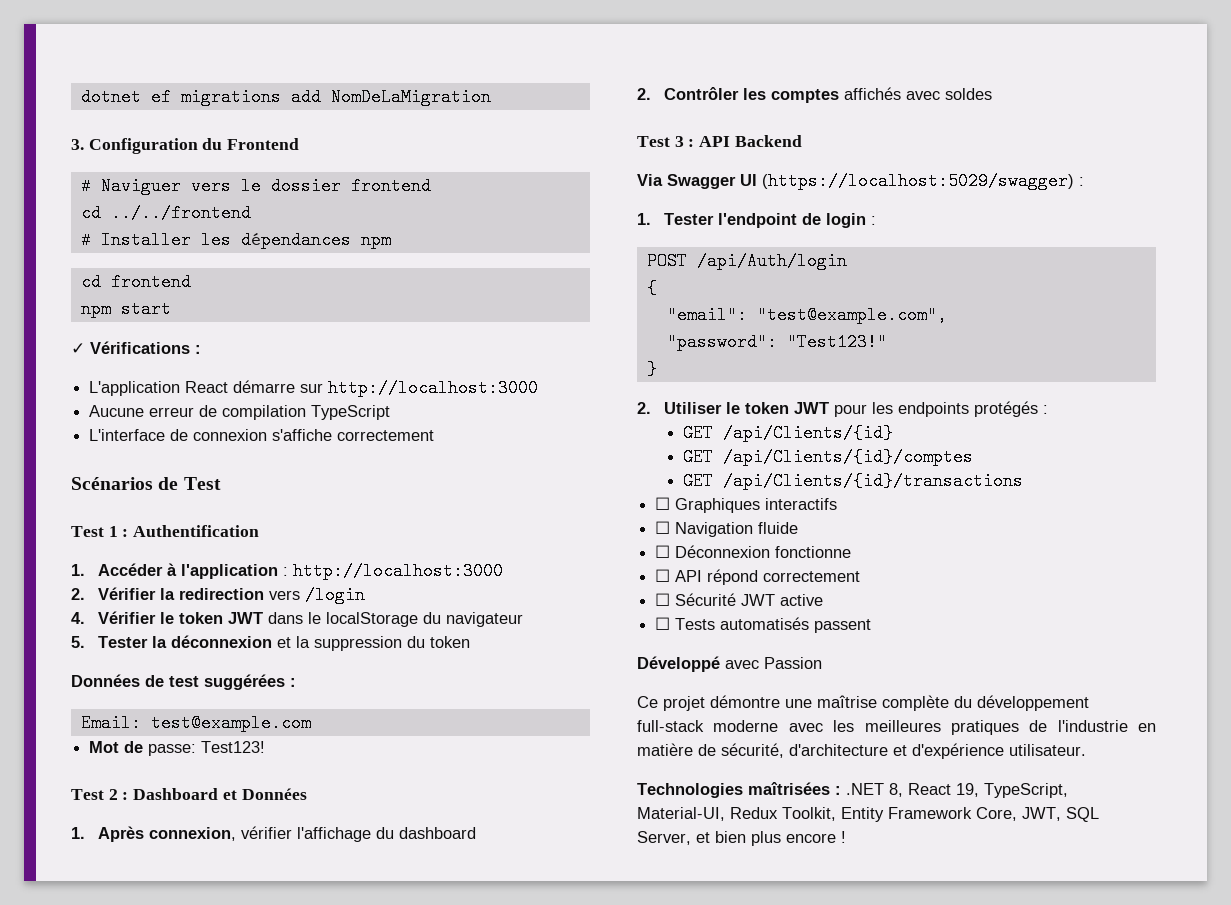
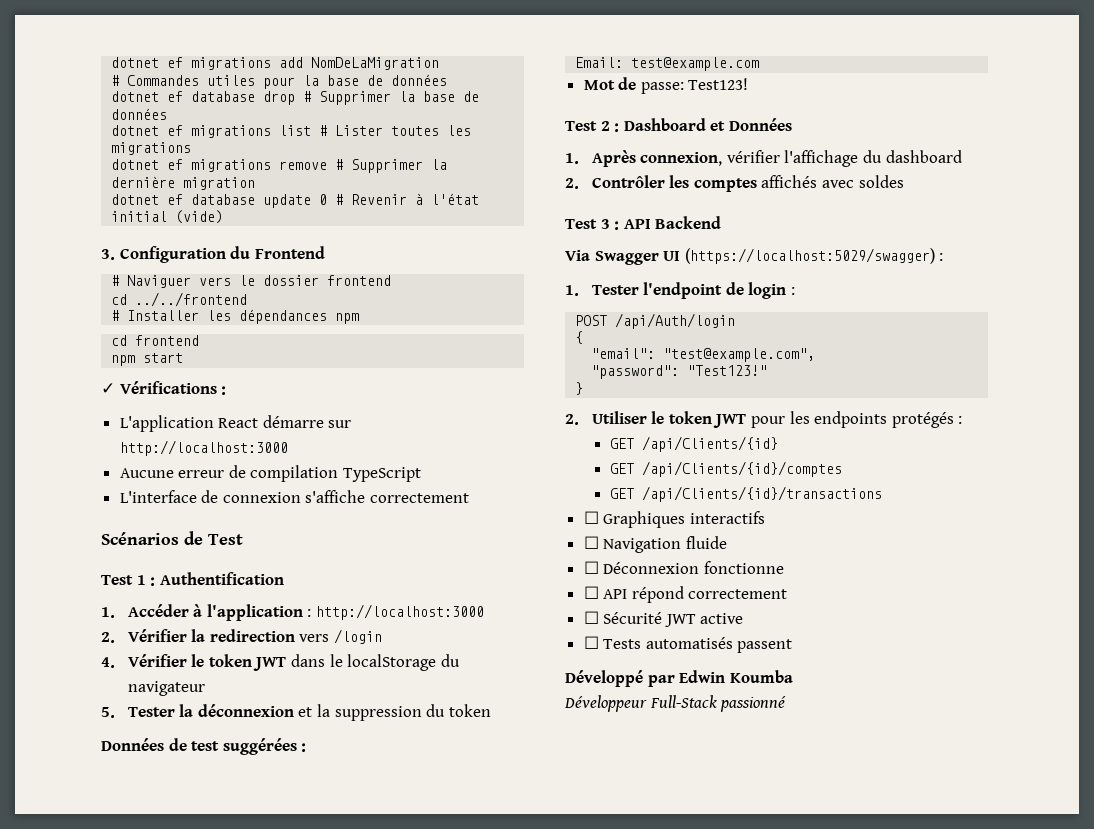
(491, 97) none -> [111,74,448,89] [111,91,480,105] [111,108,168,120] [111,125,472,138] [111,142,192,155] [111,159,448,173] [111,176,256,190] [111,193,480,208] [111,210,224,224] // # Commandes utiles pour la base de données // dotnet ef database drop # Supprimer la base de données // dotnet ef migrations list # Lister toutes les migrations // dotnet ef migrations remove # Supprimer la dernière migration // dotnet ef database update 0 # Revenir à l'état initial (vide)
[725,657,822,669] [637,695,1089,711] [637,720,1156,735] [637,743,1086,759] [637,782,1068,798] [637,807,1099,822] [637,831,846,846] avec Passion // Ce projet démontre une maîtrise complète du développement full-stack moderne avec les meilleures pratiques de l'industrie en matière de sécurité, d'architecture et d'expérience utilisateur. // Technologies maîtrisées : .NET 8, React 19, TypeScript, Material-UI, Redux Toolkit, Entity Framework Core, JWT, SQL Server, et bien plus encore ! -> [647,670,793,687] [564,695,787,712] par Edwin Koumba // Développeur Full-Stack passionné

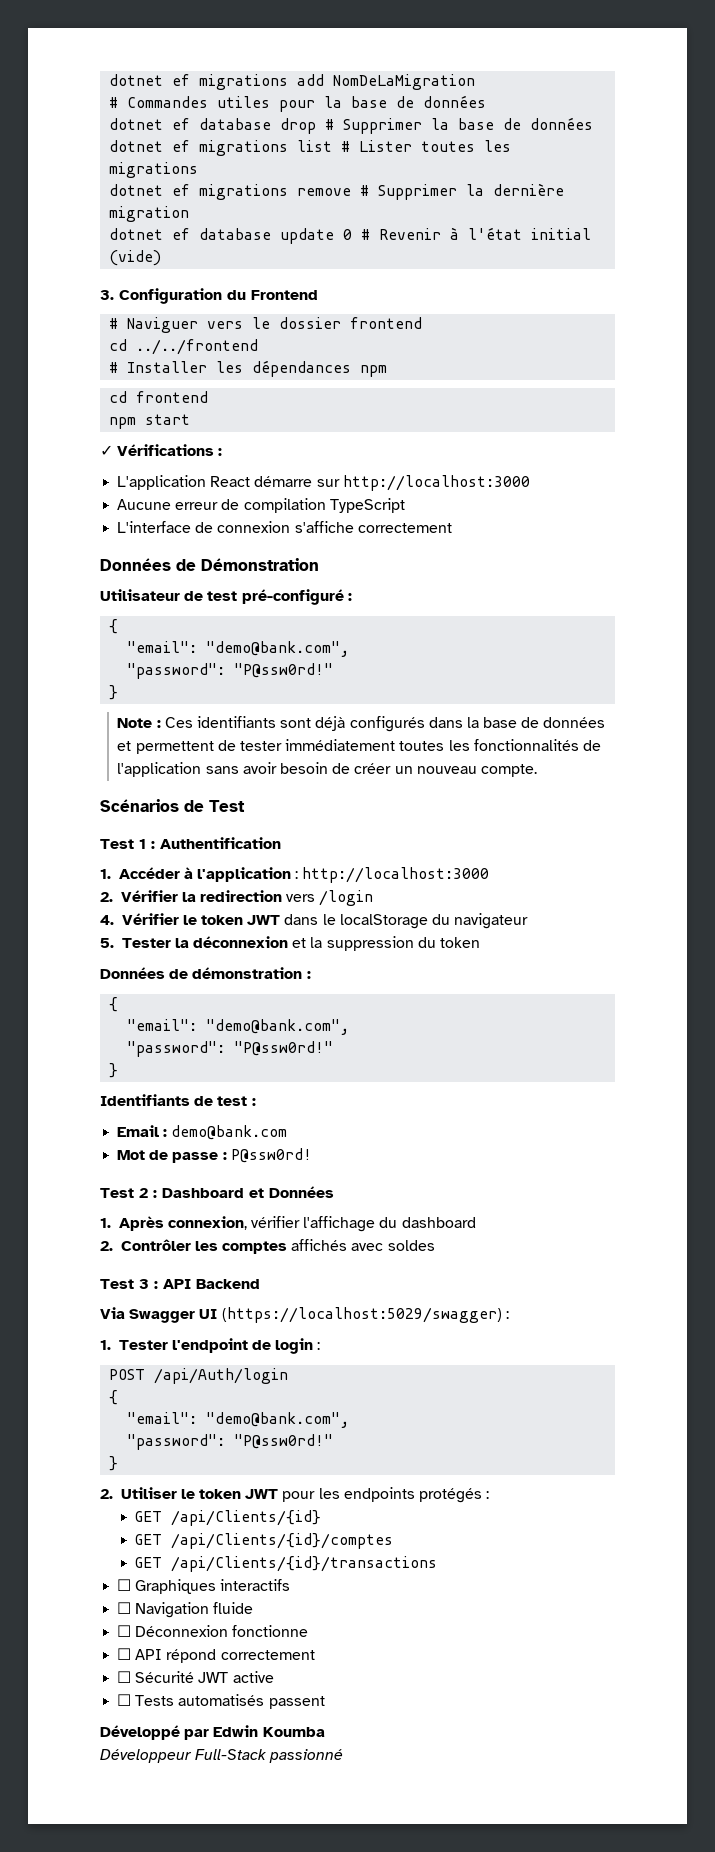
(470, 498) none -> [100,558,319,571] [100,589,352,605] [109,619,119,634] [127,641,350,657] [127,663,334,679] [109,685,119,700] [117,716,606,732] [117,739,601,754] [117,762,537,777] // Données de Démonstration // Utilisateur de test pré-configuré : // { // "email": "demo@bank.com", // "password": "P@ssw0rd!" // } // Note : Ces identifiants sont déjà configurés dans la base de données et permettent de tester immédiatement toutes les fonctionnalités de l'application sans avoir besoin de créer un nouveau compte.
[191,738,307,755] [575,57,760,71] test suggérées : // Email: test@example.com -> [192,967,311,979] [109,997,119,1012] [127,1019,350,1035] [127,1041,334,1057] [109,1063,119,1078] [100,1094,256,1106] [117,1125,288,1140] démonstration : // { // "email": "demo@bank.com", // "password": "P@ssw0rd!" // } // Identifiants de test : // Email : demo@bank.com
[640,78,749,94] passe: Test123! -> [172,1148,312,1163] passe : P@ssw0rd!
[663,348,816,362] [591,365,768,379] "test@example.com", // "password": "Test123!" -> [206,1412,350,1428] [127,1434,334,1450] "demo@bank.com", // "password": "P@ssw0rd!"

